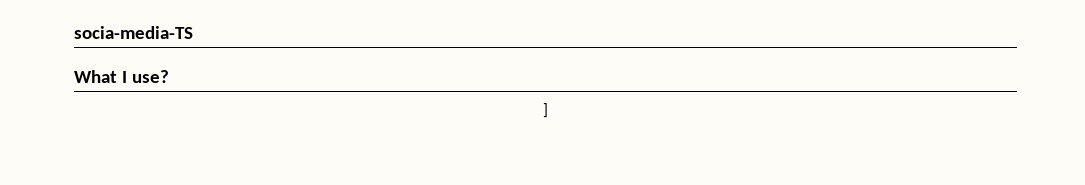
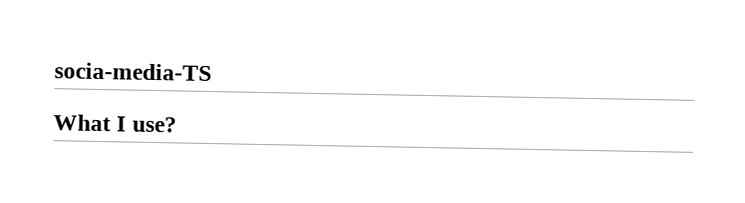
[543,103,548,118] // ] -> (177, 124) none

